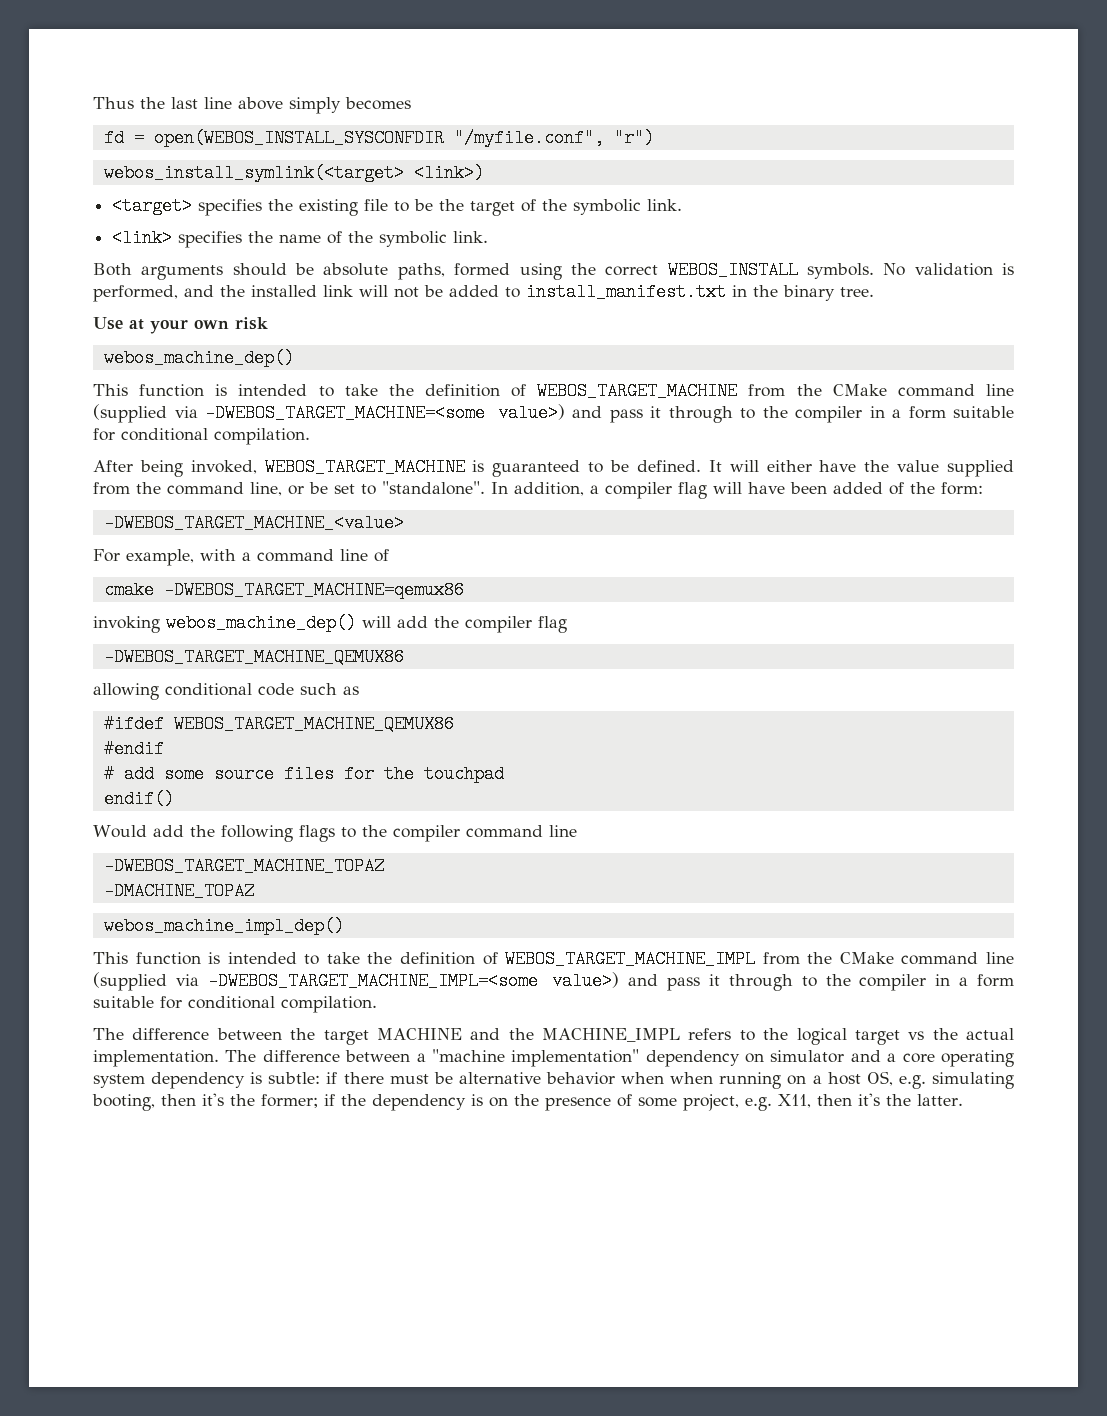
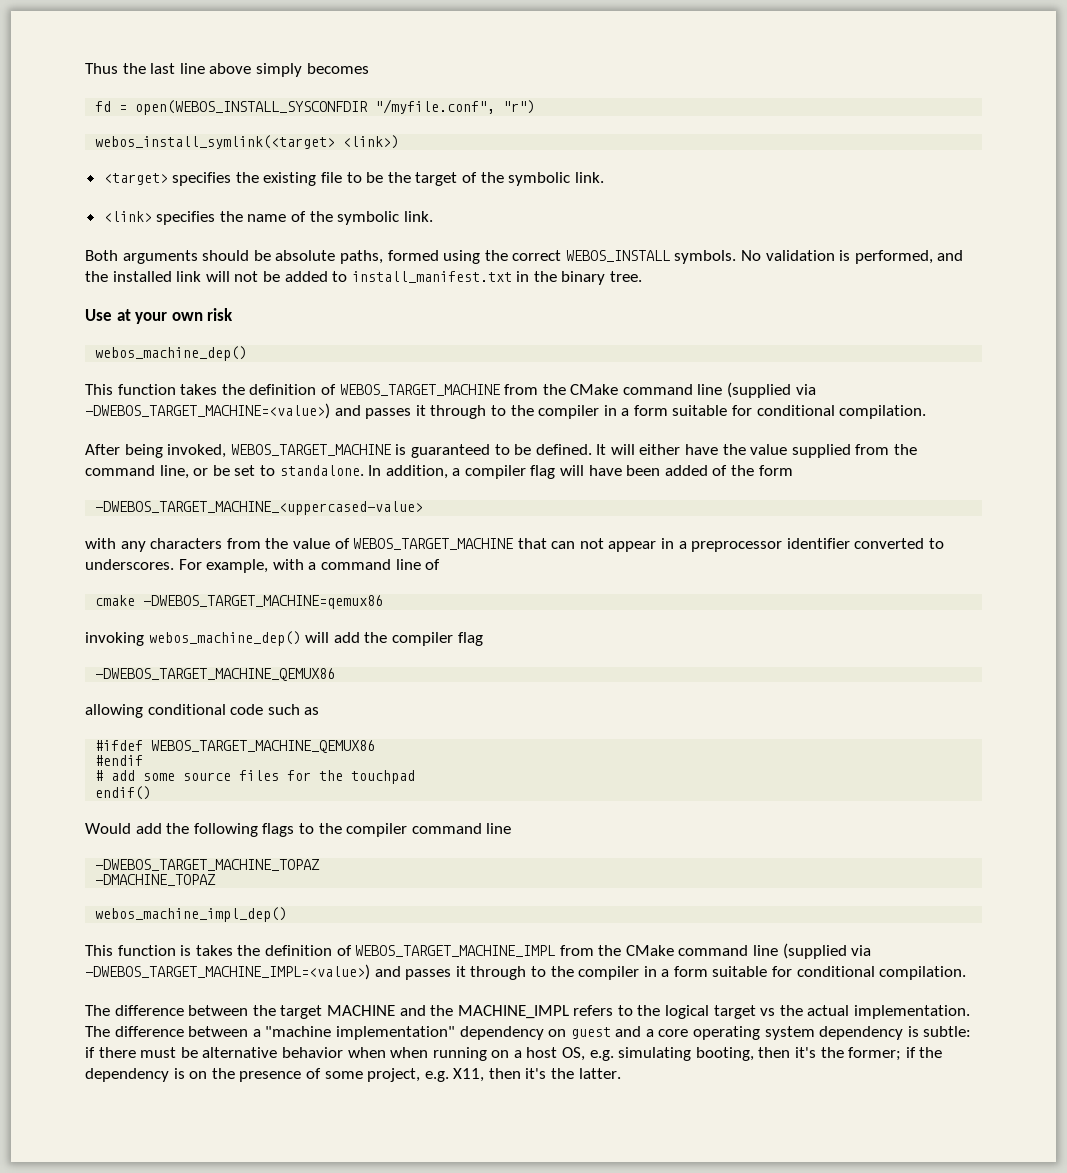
[215,384,378,397] is intended to take -> [180,384,218,395] takes
[205,404,643,423] -DWEBOS_TARGET_MACHINE=<some value>) and pass -> [85,403,412,419] -DWEBOS_TARGET_MACHINE=<value>) and passes
[382,481,485,495] "standalone". -> [279,465,364,476] standalone.
[941,482,983,495] [103,514,404,532] form: // -DWEBOS_TARGET_MACHINE_<value> // -> [758,465,793,476] [95,501,424,515] [85,538,945,552] [85,559,174,570] form // -DWEBOS_TARGET_MACHINE_<uppercased-value> // with any characters from the value of WEBOS_TARGET_MACHINE that can not appear in a preprocessor identifier converted to underscores.
[227,952,360,965] intended to take -> [195,945,233,956] takes
[207,972,701,991] -DWEBOS_TARGET_MACHINE_IMPL=<some value>) and pass -> [85,964,452,980] -DWEBOS_TARGET_MACHINE_IMPL=<value>) and passes
[770,1050,845,1063] simulator -> [570,1027,611,1039] guest

